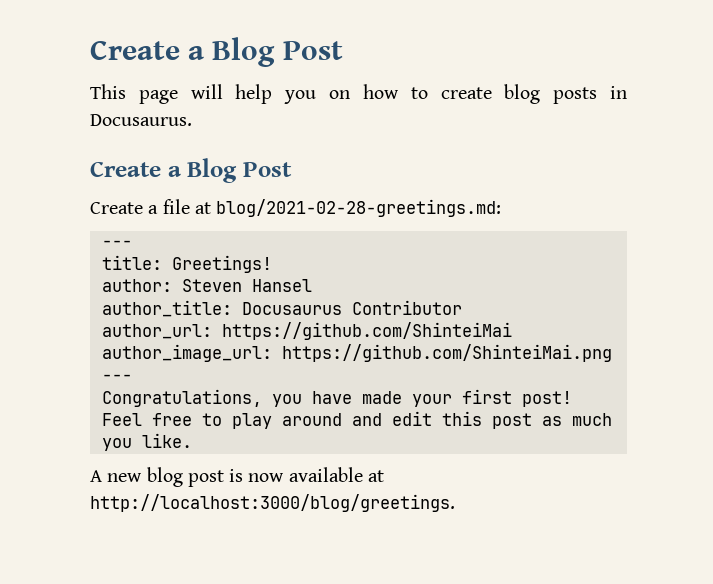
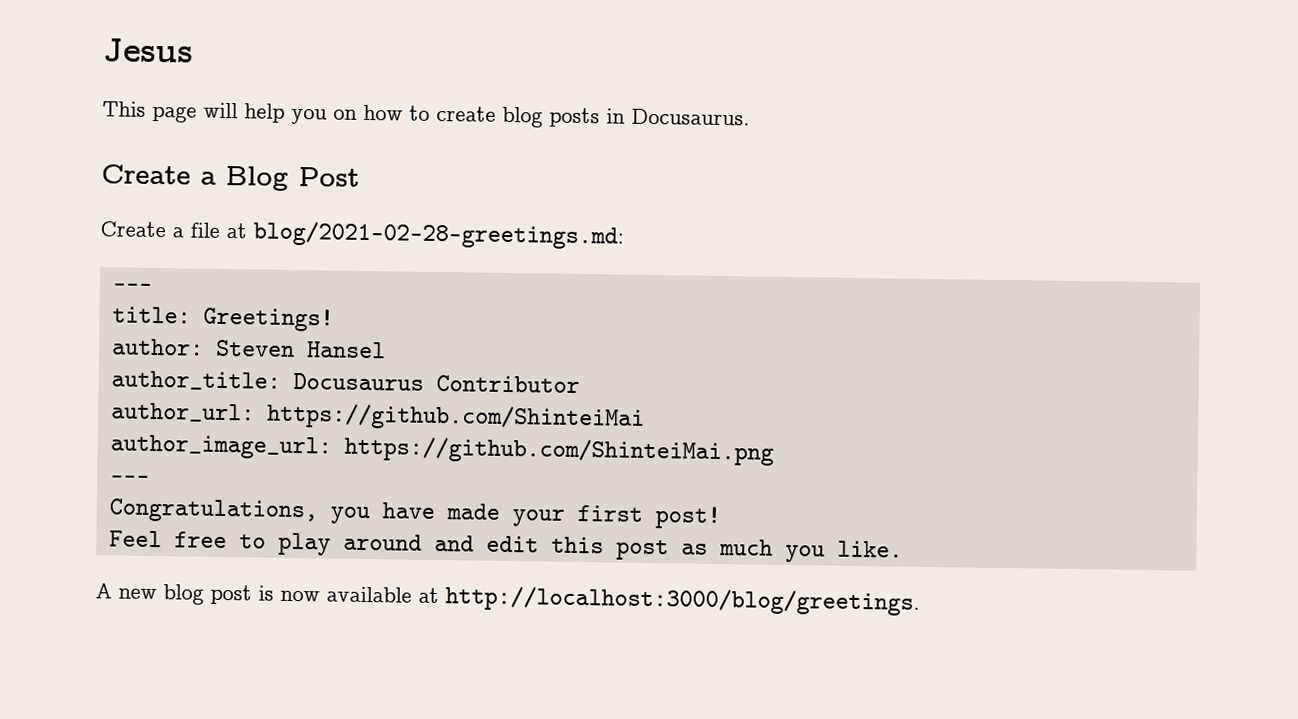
[90,37,343,67] Create a Blog Post -> [103,38,193,63] Jesus

